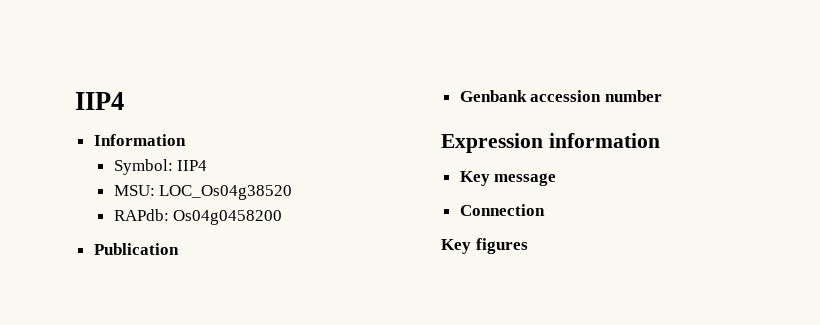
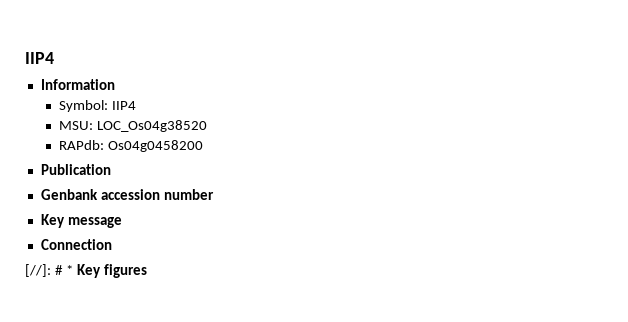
[441,133,660,153] // Expression information -> (214, 194) none
(545, 210) none -> [25,264,73,277] [//]: # *

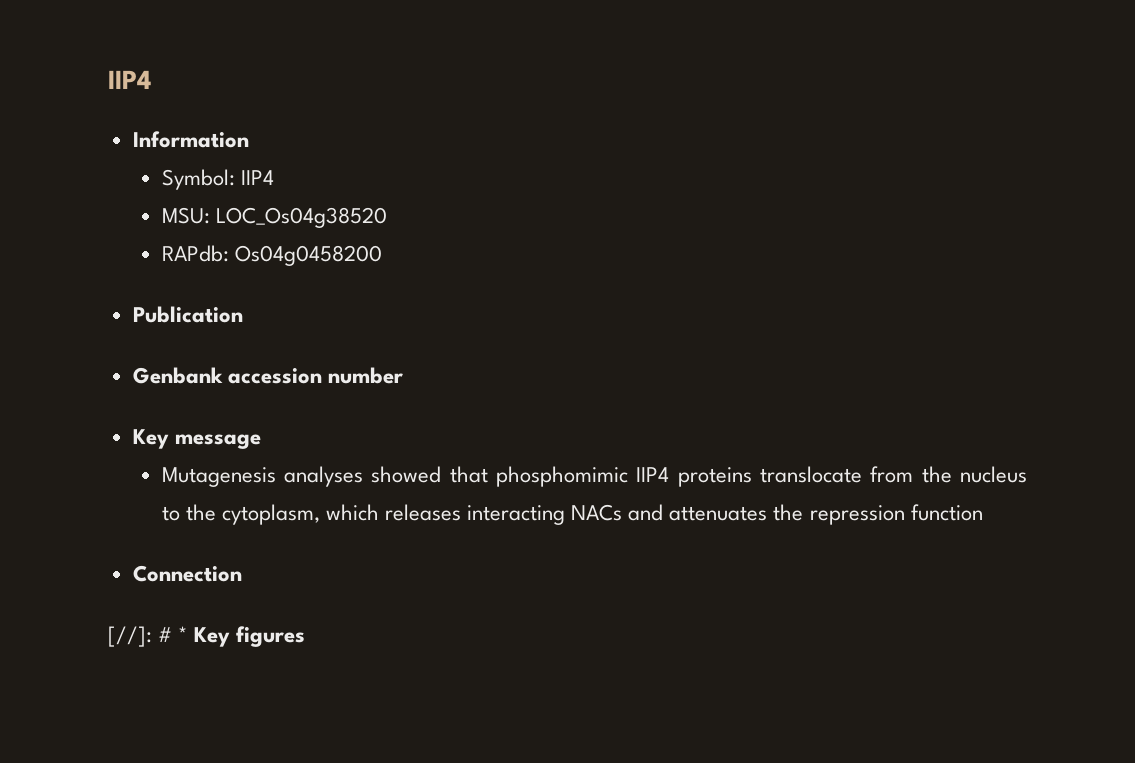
(122, 222) none -> [161,466,1027,487] [161,504,983,525] // Mutagenesis analyses showed that phosphomimic IIP4 proteins translocate from the nucleus to the cytoplasm, which releases interacting NACs and attenuates the repression function

